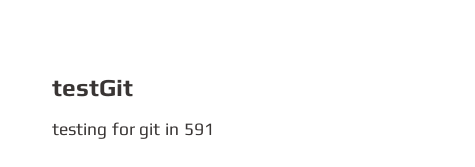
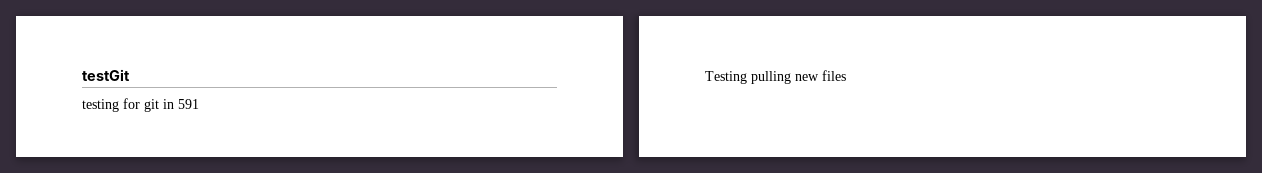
(214, 129) none -> [705,70,846,84] // Testing pulling new files

